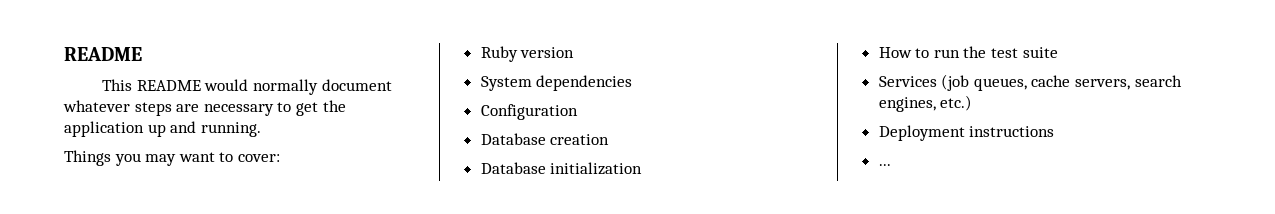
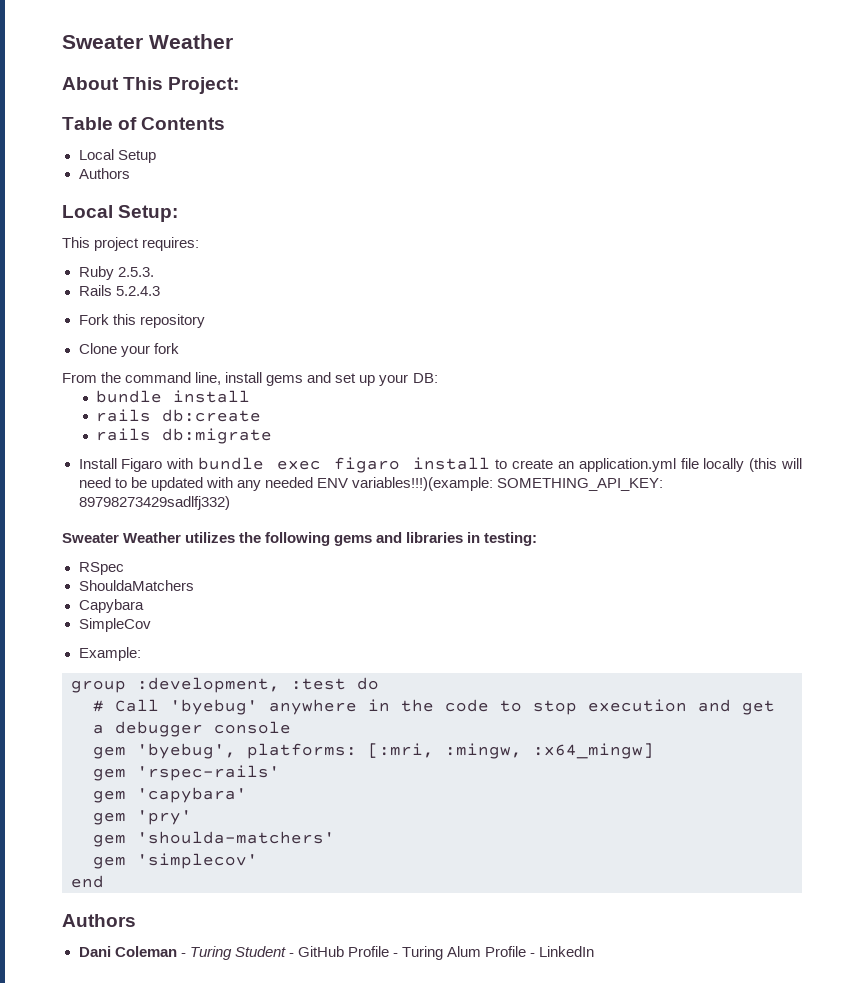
[64,47,142,61] [102,79,392,95] [63,100,346,116] [64,121,261,137] [64,150,280,166] [480,46,575,62] [480,75,633,91] [480,104,578,120] [480,133,610,145] [480,162,643,175] [878,46,1058,58] [878,74,1182,91] [878,95,973,112] [878,125,1055,141] [878,164,891,166] README // This README would normally document whatever steps are necessary to get the application up and running. // Things you may want to cover: // Ruby version // System dependencies // Configuration // Database creation // Database initialization // How to run the test suite // Services (job queues, cache servers, search engines, etc.) // Deployment instructions // ... -> [62,34,233,49] [62,77,240,94] [62,117,226,130] [78,149,156,163] [78,168,130,179] [62,205,179,222] [62,237,200,251] [78,266,154,280] [78,285,160,296] [78,314,205,328] [78,343,179,357] [62,372,438,386] [96,390,251,403] [96,409,262,422] [96,428,273,444] [78,457,802,473] [78,477,663,491] [78,496,230,510] [62,532,538,546] [78,562,124,575] [78,580,194,591] [78,599,144,613] [78,618,151,632] [78,647,141,661] [71,677,379,693] [93,699,775,715] [93,721,291,737] [93,743,654,759] [93,765,280,781] [93,787,247,803] [93,810,192,825] [93,831,335,847] [93,853,258,869] [71,875,104,888] [62,914,136,927] [78,946,595,960] Sweater Weather // About This Project: // Table of Contents // Local Setup // Authors // Local Setup: // This project requires: // Ruby 2.5.3. // Rails 5.2.4.3 // Fork this repository // Clone your fork // From the command line, install gems and set up your DB: // bundle install // rails db:create // rails db:migrate // Install Figaro with bundle exec figaro install to create an application.yml file locally (this will need to be updated with any needed ENV variables!!!)(example: SOMETHING_API_KEY: 89798273429sadlfj332) // Sweater Weather utilizes the following gems and libraries in testing: // RSpec // ShouldaMatchers // Capybara // SimpleCov // Example: // group :development, :test do // # Call 'byebug' anywhere in the code to stop execution and get a debugger console // gem 'byebug', platforms: [:mri, :mingw, :x64_mingw] // gem 'rspec-rails' // gem 'capybara' // gem 'pry' // gem 'shoulda-matchers' // gem 'simplecov' // end // Authors // Dani Coleman - Turing Student - GitHub Profile - Turing Alum Profile - LinkedIn

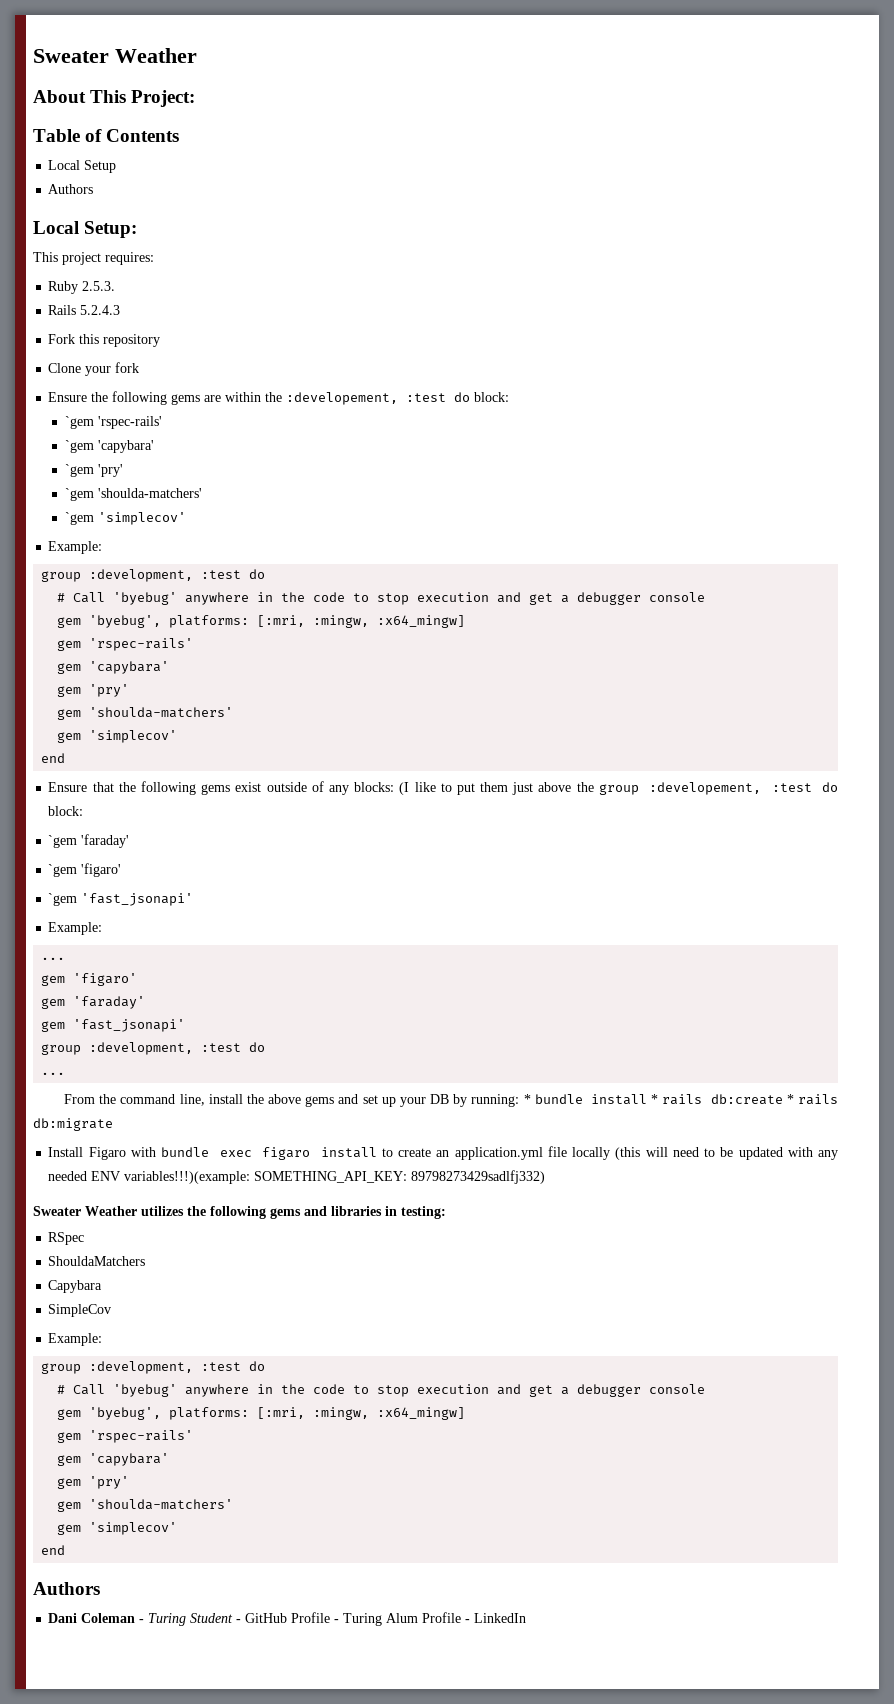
(179, 348) none -> [48,391,510,405] [65,416,163,429] [65,440,155,453] [65,464,124,477] [65,488,203,501] [65,512,187,525] [48,541,103,554] [41,569,266,582] [57,592,706,605] [57,615,466,628] [57,638,194,651] [57,661,170,674] [57,684,130,697] [57,707,234,720] [57,730,178,743] [41,753,66,763] [48,781,838,795] [48,806,84,816] [48,834,130,848] [48,863,122,877] [48,893,194,906] [48,922,103,935] [41,957,66,960] [41,973,138,986] [41,996,146,1009] [41,1019,186,1032] [41,1042,266,1055] [41,1072,66,1075] // Ensure the following gems are within the :developement, :test do block: // `gem 'rspec-rails' // `gem 'capybara' // `gem 'pry' // `gem 'shoulda-matchers' // `gem 'simplecov' // Example: // group :development, :test do // # Call 'byebug' anywhere in the code to stop execution and get a debugger console // gem 'byebug', platforms: [:mri, :mingw, :x64_mingw] // gem 'rspec-rails' // gem 'capybara' // gem 'pry' // gem 'shoulda-matchers' // gem 'simplecov' // end // Ensure that the following gems exist outside of any blocks: (I like to put them just above the group :developement, :test do block: // `gem 'faraday' // `gem 'figaro' // `gem 'fast_jsonapi' // Example: // ... // gem 'figaro' // gem 'faraday' // gem 'fast_jsonapi' // group :development, :test do // ...
(263, 377) none -> [246,1094,302,1104] the above
[412,373,438,383] DB: // -> [430,1094,531,1107] DB by running: *
(251, 396) // -> [651,1094,659,1104] *
(262, 415) // -> [786,1094,794,1104] *

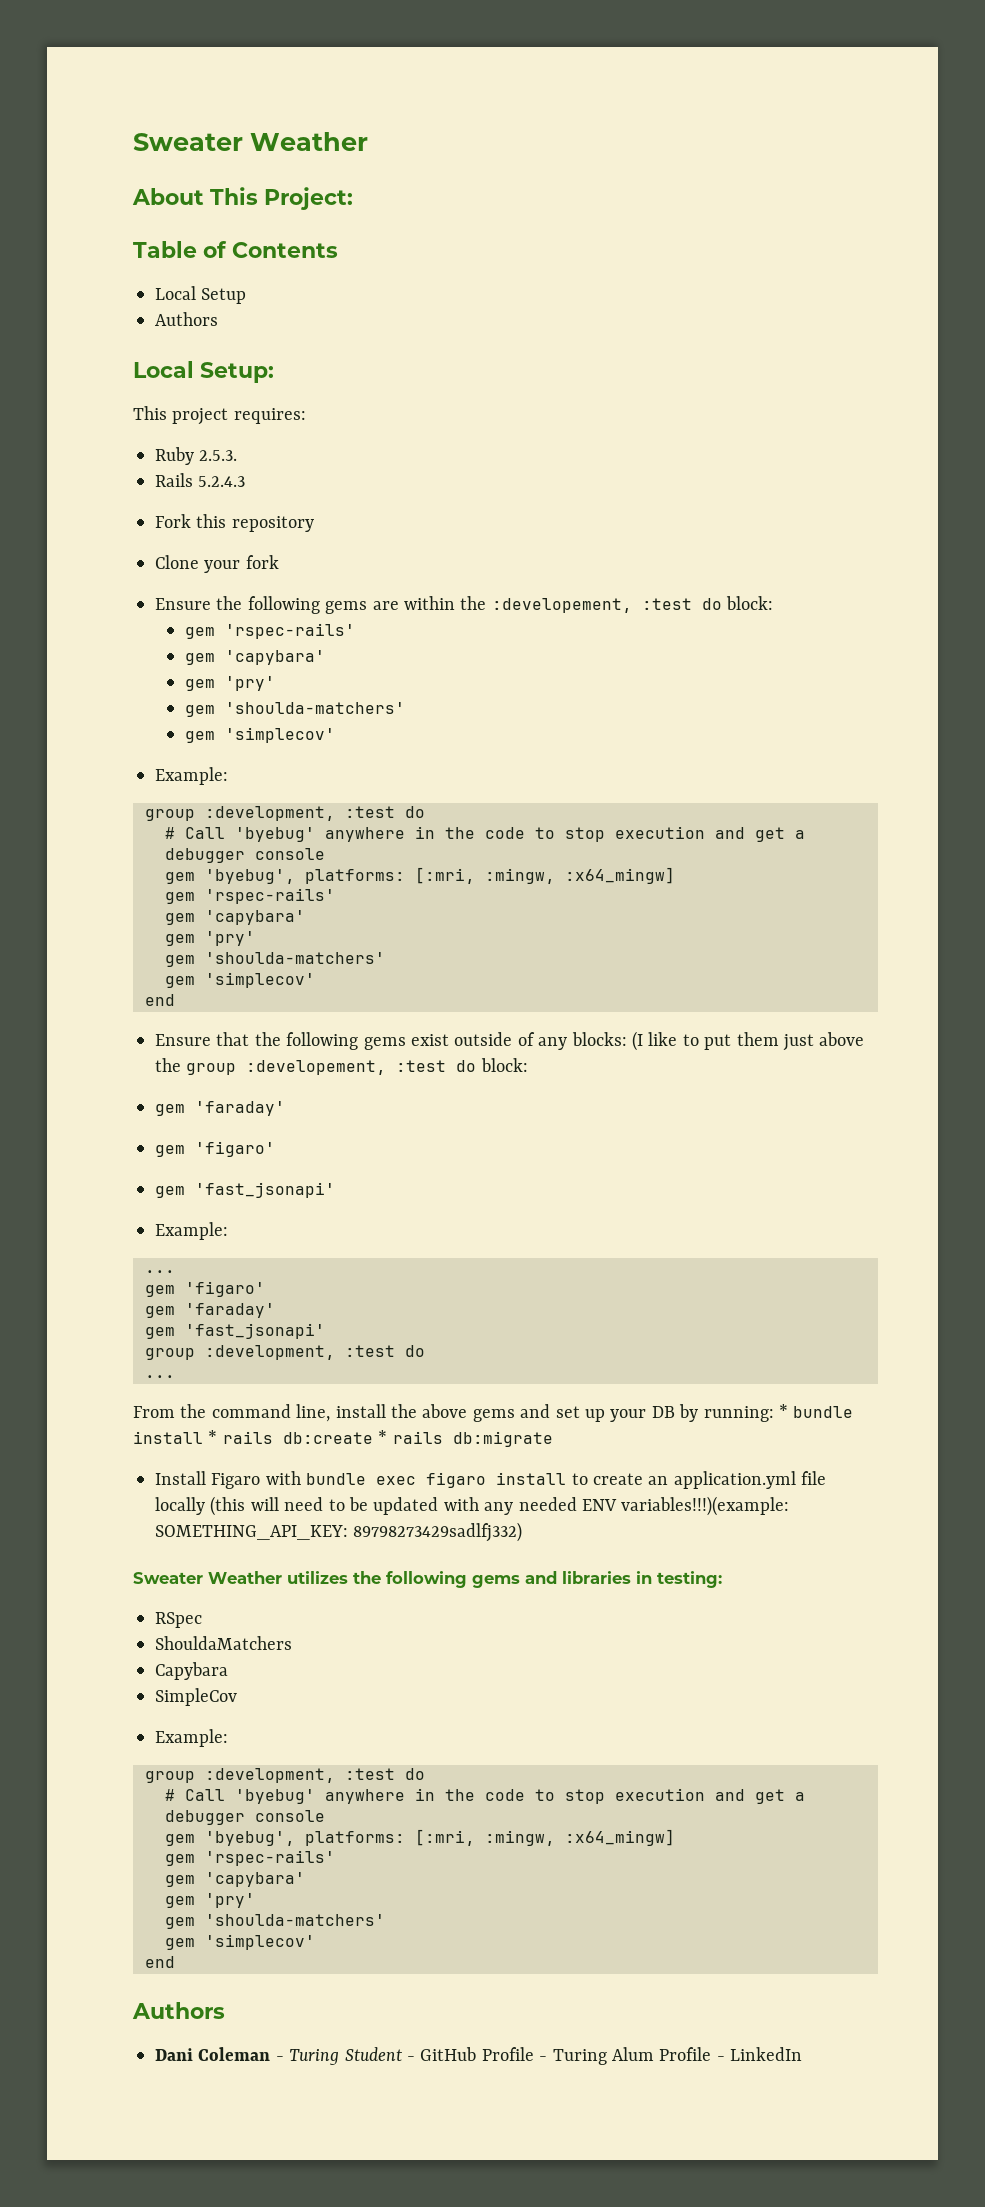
[65,416,163,429] [65,440,155,453] [65,464,124,477] [65,488,203,501] [65,512,95,525] `gem 'rspec-rails' // `gem 'capybara' // `gem 'pry' // `gem 'shoulda-matchers' // `gem -> [184,623,355,639] [184,650,325,665] [184,676,275,691] [184,702,405,717] [184,731,215,743] gem 'rspec-rails' // gem 'capybara' // gem 'pry' // gem 'shoulda-matchers' // gem
[48,834,130,848] [48,863,122,877] [48,893,78,906] `gem 'faraday' // `gem 'figaro' // `gem -> [155,1101,285,1116] [155,1141,275,1157] [155,1186,185,1198] gem 'faraday' // gem 'figaro' // gem

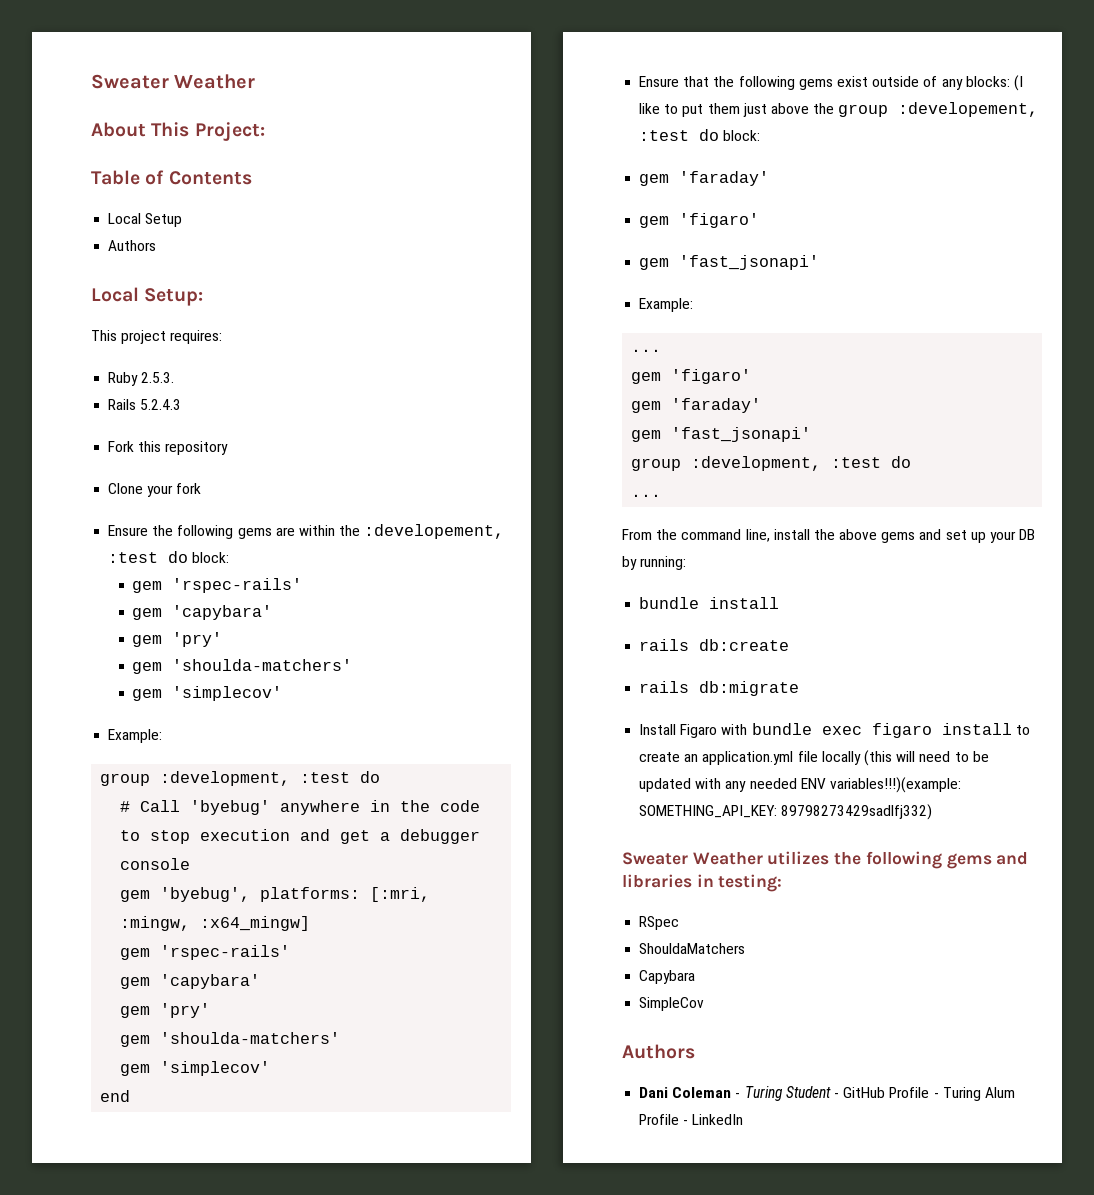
[778,1404,788,1418] * -> (687, 563) //
[208,1430,218,1444] * -> (780, 603) //
[378,1430,388,1444] * -> (790, 645) //
[155,1729,228,1747] [145,1768,425,1783] [165,1788,805,1804] [165,1810,325,1825] [165,1829,675,1846] [165,1850,335,1866] [165,1872,305,1887] [165,1893,255,1908] [165,1914,385,1929] [165,1934,315,1950] [145,1956,175,1968] // Example: // group :development, :test do // # Call 'byebug' anywhere in the code to stop execution and get a debugger console // gem 'byebug', platforms: [:mri, :mingw, :x64_mingw] // gem 'rspec-rails' // gem 'capybara' // gem 'pry' // gem 'shoulda-matchers' // gem 'simplecov' // end -> (705, 1004) none

